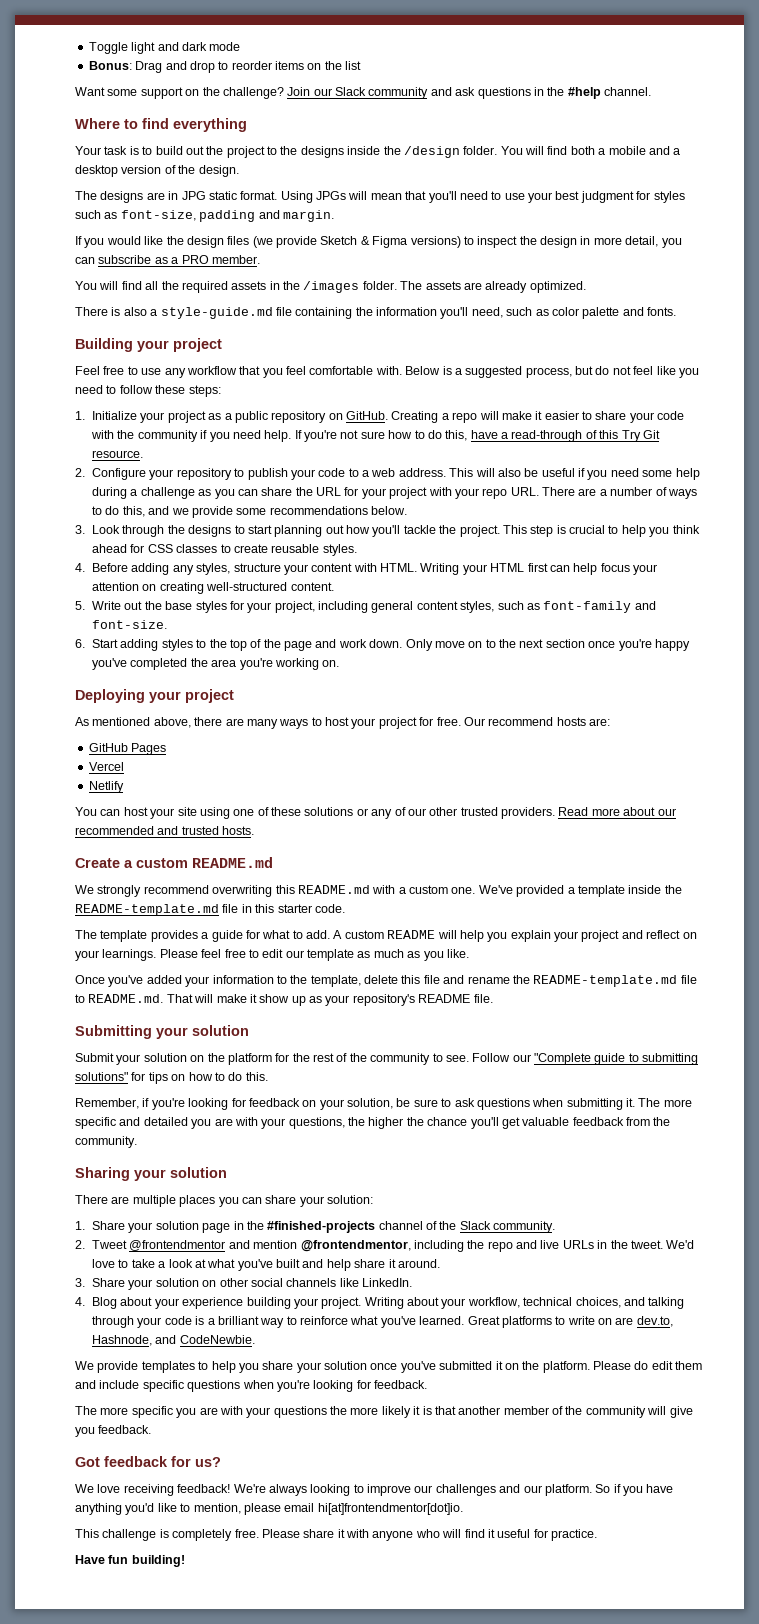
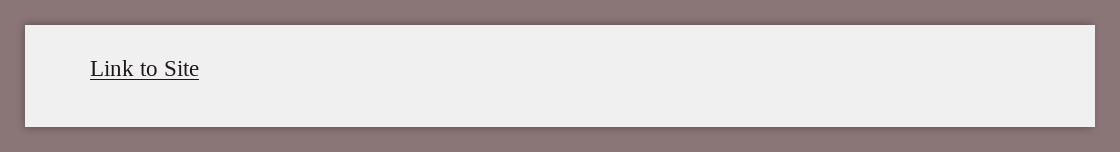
[88,42,241,54] [88,61,362,73] [75,87,651,99] [75,118,247,132] [75,146,681,158] [75,165,239,177] [75,191,685,203] [75,210,334,222] [75,236,682,248] [75,255,260,264] [75,281,586,293] [75,307,676,319] [75,338,222,352] [75,366,699,378] [75,385,221,397] [75,411,685,423] [91,430,660,442] [92,450,144,458] [75,468,700,480] [92,487,697,499] [92,506,408,518] [75,525,700,537] [92,544,357,556] [75,563,658,575] [92,582,334,594] [75,601,656,613] [92,620,168,629] [75,639,690,651] [92,658,340,670] [75,689,234,703] [75,717,610,729] [88,743,167,755] [88,762,124,771] [88,781,124,793] [75,807,676,819] [75,826,255,835] [75,857,273,868] [75,885,682,897] [75,904,345,916] [75,930,697,942] [75,949,469,961] [75,975,697,987] [75,994,493,1006] [75,1025,249,1039] [75,1053,699,1065] [75,1072,268,1084] [75,1098,692,1110] [75,1117,671,1129] [75,1136,137,1148] [75,1167,227,1181] [75,1195,373,1207] [75,1221,556,1233] [75,1240,695,1252] [92,1259,440,1271] [75,1278,413,1290] [75,1297,685,1309] [92,1316,673,1328] [92,1335,255,1346] [75,1361,703,1373] [75,1380,427,1392] [75,1406,693,1418] [75,1425,152,1437] [75,1456,221,1467] [75,1484,674,1496] [75,1503,463,1515] [75,1529,597,1541] [75,1555,185,1567] Toggle light and dark mode // Bonus: Drag and drop to reorder items on the list // Want some support on the challenge? Join our Slack community and ask questions in the #help channel. // Where to find everything // Your task is to build out the project to the designs inside the /design folder. You will find both a mobile and a desktop version of the design. // The designs are in JPG static format. Using JPGs will mean that you'll need to use your best judgment for styles such as font-size, padding and margin. // If you would like the design files (we provide Sketch & Figma versions) to inspect the design in more detail, you can subscribe as a PRO member. // You will find all the required assets in the /images folder. The assets are already optimized. // There is also a style-guide.md file containing the information you'll need, such as color palette and fonts. // Building your project // Feel free to use any workflow that you feel comfortable with. Below is a suggested process, but do not feel like you need to follow these steps: // 1. Initialize your project as a public repository on GitHub. Creating a repo will make it easier to share your code with the community if you need help. If you're not sure how to do this, have a read-through of this Try Git resource. // 2. Configure your repository to publish your code to a web address. This will also be useful if you need some help during a challenge as you can share the URL for your project with your repo URL. There are a number of ways to do this, and we provide some recommendations below. // 3. Look through the designs to start planning out how you'll tackle the project. This step is crucial to help you think ahead for CSS classes to create reusable styles. // 4. Before adding any styles, structure your content with HTML. Writing your HTML first can help focus your attention on creating well-structured content. // 5. Write out the base styles for your project, including general content styles, such as font-family and font-size. // 6. Start adding styles to the top of the page and work down. Only move on to the next section once you're happy you've completed the area you're working on. // Deploying your project // As mentioned above, there are many ways to host your project for free. Our recommend hosts are: // GitHub Pages // Vercel // Netlify // You can host your site using one of these solutions or any of our other trusted providers. Read more about our recommended and trusted hosts. // Create a custom README.md // We strongly recommend overwriting this README.md with a custom one. We've provided a template inside the README-template.md file in this starter code. // The template provides a guide for what to add. A custom README will help you explain your project and reflect on your learnings. Please feel free to edit our template as much as you like. // Once you've added your information to the template, delete this file and rename the README-template.md file to README.md. That will make it show up as your repository's README file. // Submitting your solution // Submit your solution on the platform for the rest of the community to see. Follow our "Complete guide to submitting solutions" for tips on how to do this. // Remember, if you're looking for feedback on your solution, be sure to ask questions when submitting it. The more specific and detailed you are with your questions, the higher the chance you'll get valuable feedback from the community. // Sharing your solution // There are multiple places you can share your solution: // 1. Share your solution page in the #finished-projects channel of the Slack community. // 2. Tweet @frontendmentor and mention @frontendmentor, including the repo and live URLs in the tweet. We'd love to take a look at what you've built and help share it around. // 3. Share your solution on other social channels like LinkedIn. // 4. Blog about your experience building your project. Writing about your workflow, technical choices, and talking through your code is a brilliant way to reinforce what you've learned. Great platforms to write on are dev.to, Hashnode, and CodeNewbie. // We provide templates to help you share your solution once you've submitted it on the platform. Please do edit them and include specific questions when you're looking for feedback. // The more specific you are with your questions the more likely it is that another member of the community will give you feedback. // Got feedback for us? // We love receiving feedback! We're always looking to improve our challenges and our platform. So if you have anything you'd like to mention, please email hi[at]frontendmentor[dot]io. // This challenge is completely free. Please share it with anyone who will find it useful for practice. // Have fun building! -> [90,60,200,76] Link to Site

